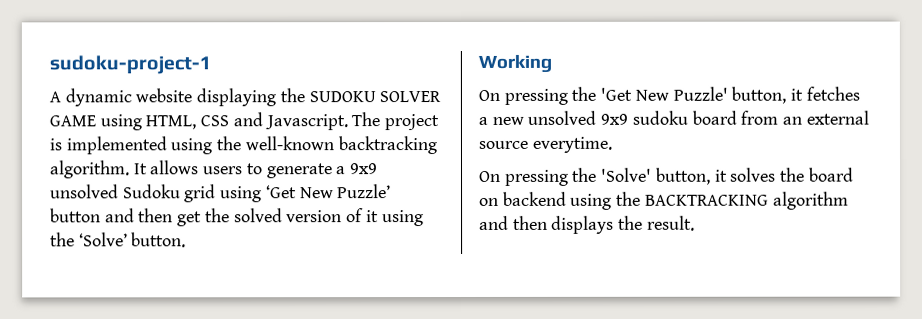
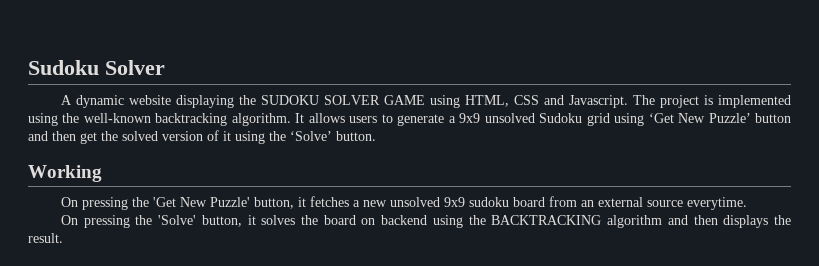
[49,55,211,75] sudoku-project-1 -> [28,60,165,75] Sudoku Solver

